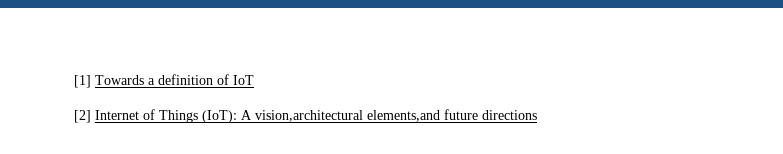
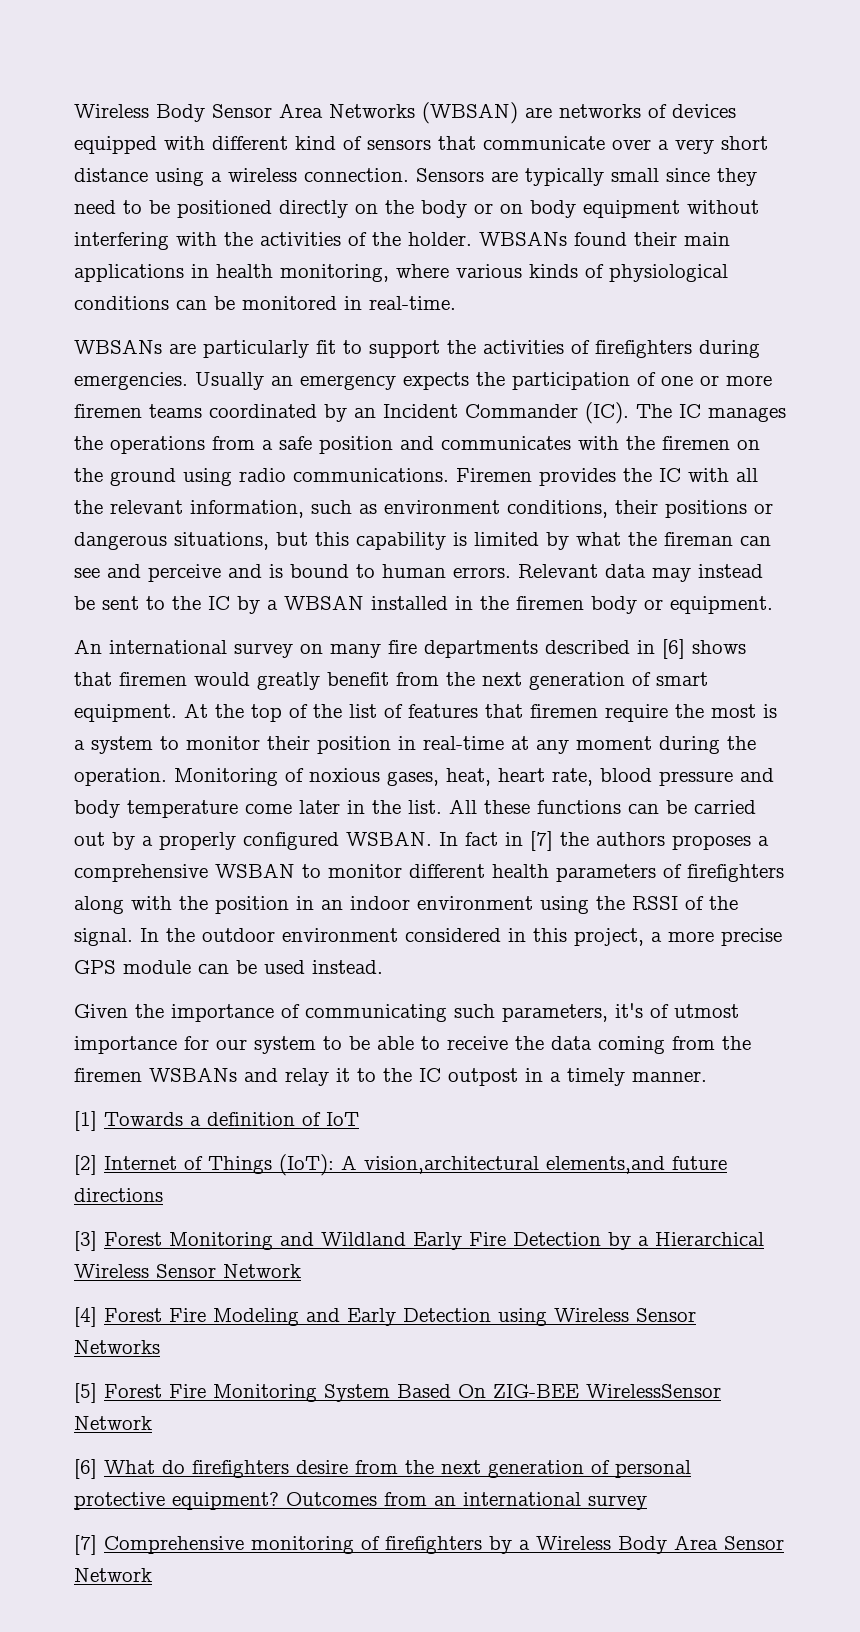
(74, 81) none -> [74,102,736,124] [74,136,768,154] [74,168,757,186] [74,200,759,218] [74,231,730,250] [74,264,728,282] [74,296,456,310] [74,339,760,358] [74,372,772,390] [74,402,786,424] [74,436,760,454] [74,468,758,486] [74,500,773,518] [74,532,771,550] [74,564,763,582] [74,595,773,614] [74,639,746,659] [74,672,708,690] [74,703,777,722] [74,736,756,754] [74,768,774,786] [74,799,756,818] [74,831,769,851] [74,863,784,882] [74,896,738,914] [74,928,782,946] [74,960,383,974] [74,1003,739,1022] [74,1036,751,1054] [74,1067,707,1086] Wireless Body Sensor Area Networks (WBSAN) are networks of devices equipped with different kind of sensors that communicate over a very short distance using a wireless connection. Sensors are typically small since they need to be positioned directly on the body or on body equipment without interfering with the activities of the holder. WBSANs found their main applications in health monitoring, where various kinds of physiological conditions can be monitored in real-time. // WBSANs are particularly fit to support the activities of firefighters during emergencies. Usually an emergency expects the participation of one or more firemen teams coordinated by an Incident Commander (IC). The IC manages the operations from a safe position and communicates with the firemen on the ground using radio communications. Firemen provides the IC with all the relevant information, such as environment conditions, their positions or dangerous situations, but this capability is limited by what the fireman can see and perceive and is bound to human errors. Relevant data may instead be sent to the IC by a WBSAN installed in the firemen body or equipment. // An international survey on many fire departments described in [6] shows that firemen would greatly benefit from the next generation of smart equipment. At the top of the list of features that firemen require the most is a system to monitor their position in real-time at any moment during the operation. Monitoring of noxious gases, heat, heart rate, blood pressure and body temperature come later in the list. All these functions can be carried out by a properly configured WSBAN. In fact in [7] the authors proposes a comprehensive WSBAN to monitor different health parameters of firefighters along with the position in an indoor environment using the RSSI of the signal. In the outdoor environment considered in this project, a more precise GPS module can be used instead. // Given the importance of communicating such parameters, it's of utmost importance for our system to be able to receive the data coming from the firemen WSBANs and relay it to the IC outpost in a timely manner. //
(537, 115) none -> [74,1231,764,1251] [74,1264,301,1278] [74,1307,696,1327] [74,1340,160,1354] [74,1383,721,1403] [74,1416,152,1430] [74,1459,691,1479] [74,1492,647,1510] [74,1535,784,1555] [74,1568,152,1582] // [3] Forest Monitoring and Wildland Early Fire Detection by a Hierarchical Wireless Sensor Network // [4] Forest Fire Modeling and Early Detection using Wireless Sensor Networks // [5] Forest Fire Monitoring System Based On ZIG-BEE WirelessSensor Network // [6] What do firefighters desire from the next generation of personal protective equipment? Outcomes from an international survey // [7] Comprehensive monitoring of firefighters by a Wireless Body Area Sensor Network

